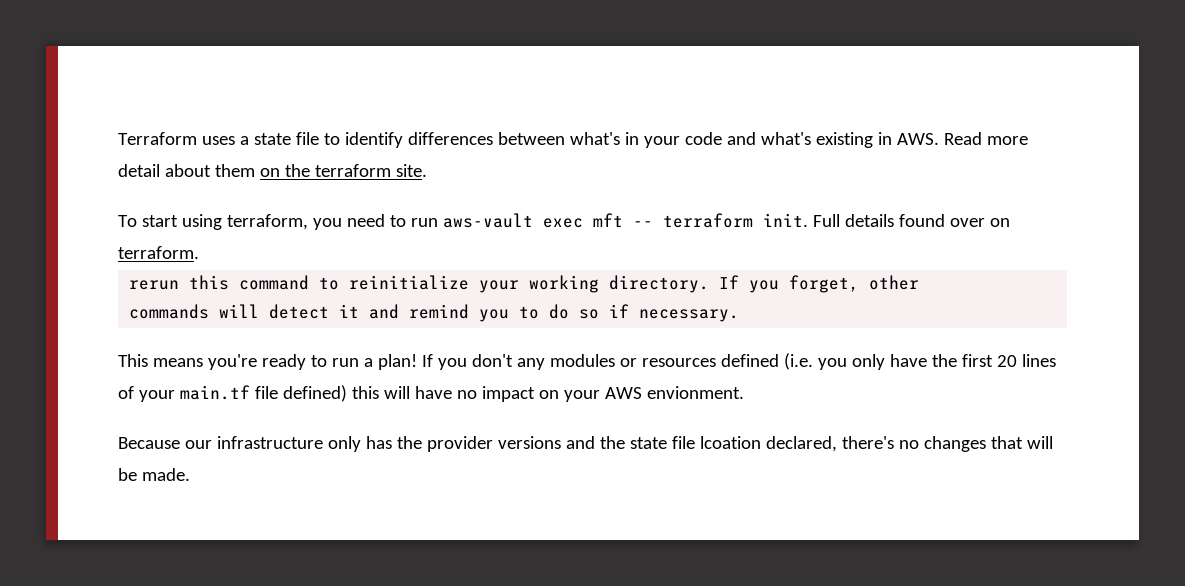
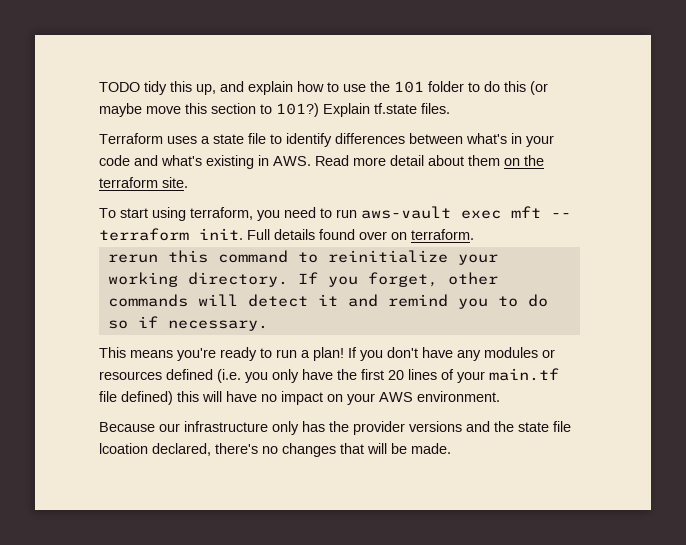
(118, 138) none -> [99,81,548,95] [99,103,450,117] TODO tidy this up, and explain how to use the 101 folder to do this (or maybe move this section to 101?) Explain tf.state files. //
(513, 360) none -> [422,347,453,358] have
[646,386,744,399] envionment. -> [417,391,500,402] environment.

